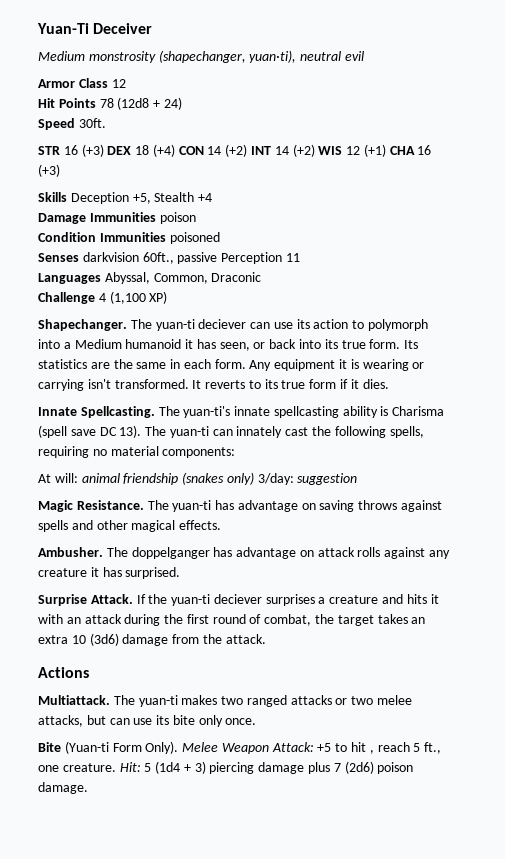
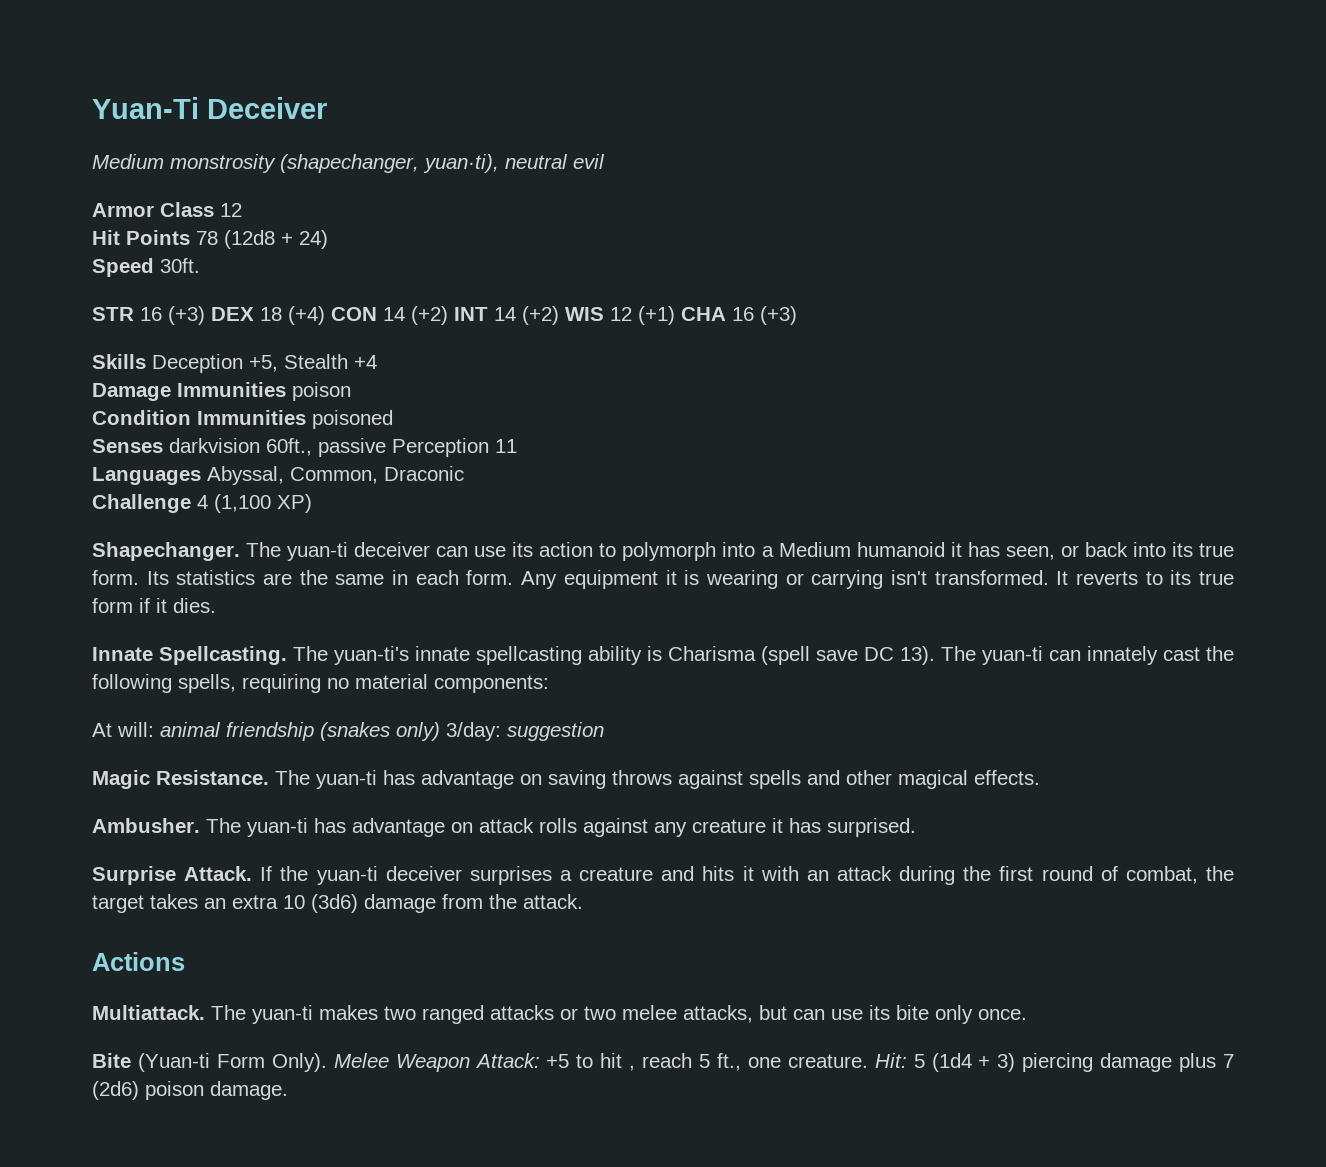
[198,319,247,329] deciever -> [354,542,431,557] deceiver
[131,547,210,559] doppelganger -> [247,818,308,837] yuan-ti
[213,594,262,604] deciever -> [385,866,462,881] deceiver

